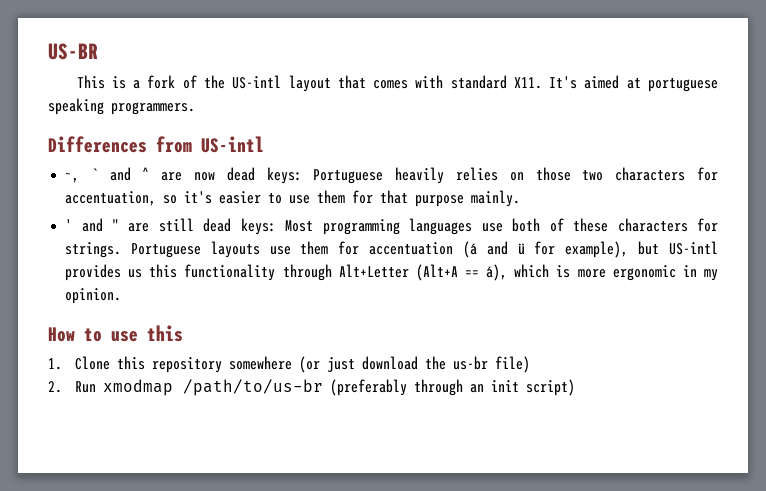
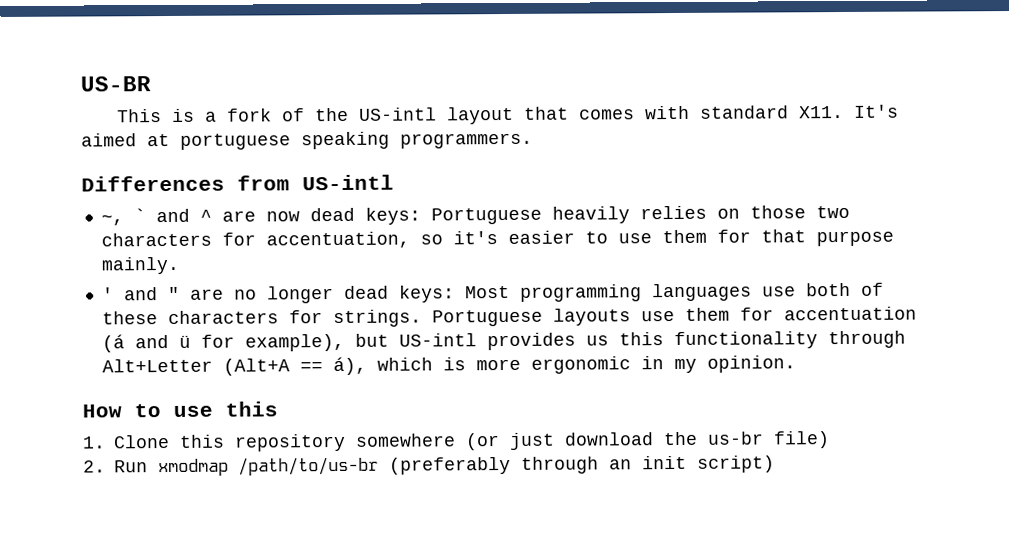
[158,218,194,232] still -> [233,286,334,304] no longer

